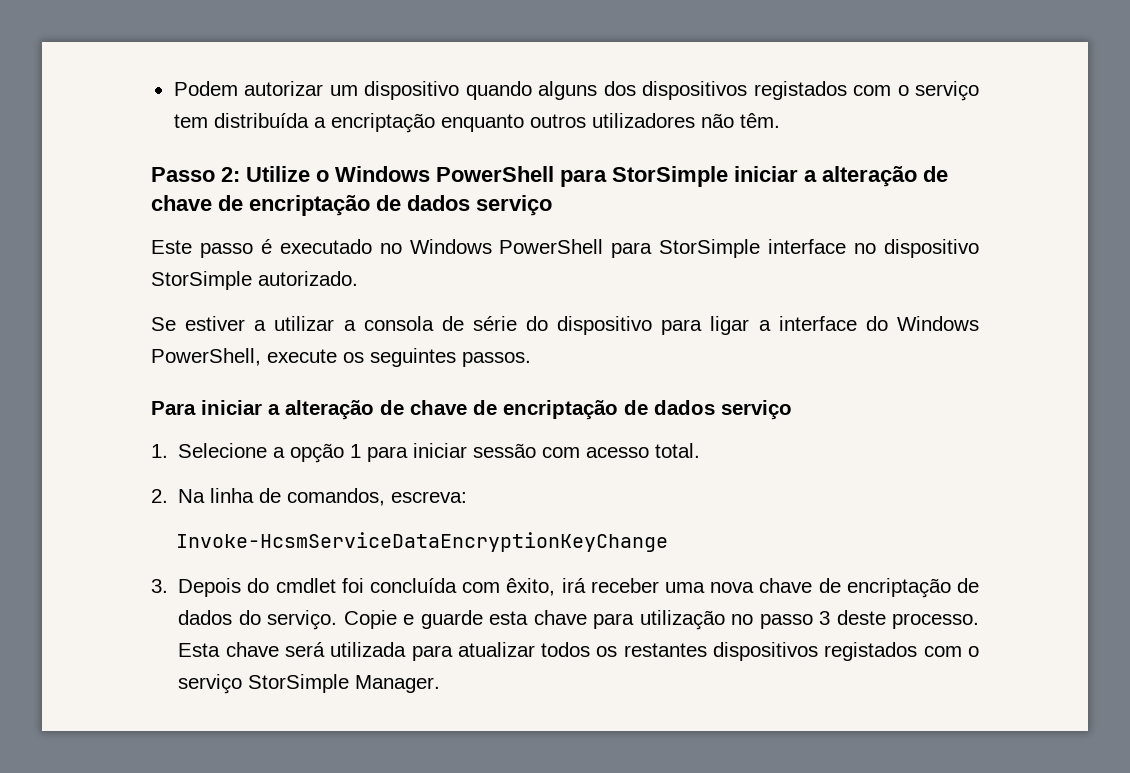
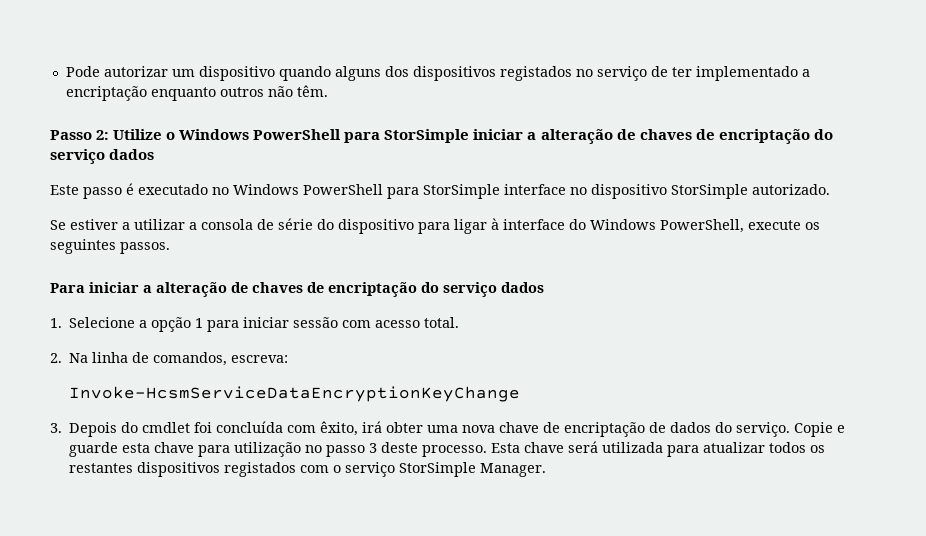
[173,81,238,96] Podem -> [65,66,100,77] Pode
[853,81,979,101] [173,113,309,128] com o serviço tem distribuída -> [575,66,798,81] no serviço de ter implementado
[591,113,695,128] utilizadores -> (264, 92) none
[151,195,552,216] chave de encriptação de dados serviço -> [639,129,833,144] [50,149,155,164] chaves de encriptação do serviço dados
[758,320,771,331] a -> [491,218,499,230] à
[410,400,792,420] chave de encriptação de dados serviço -> [252,282,544,297] chaves de encriptação do serviço dados
[590,578,659,593] receber -> [386,422,424,433] obter

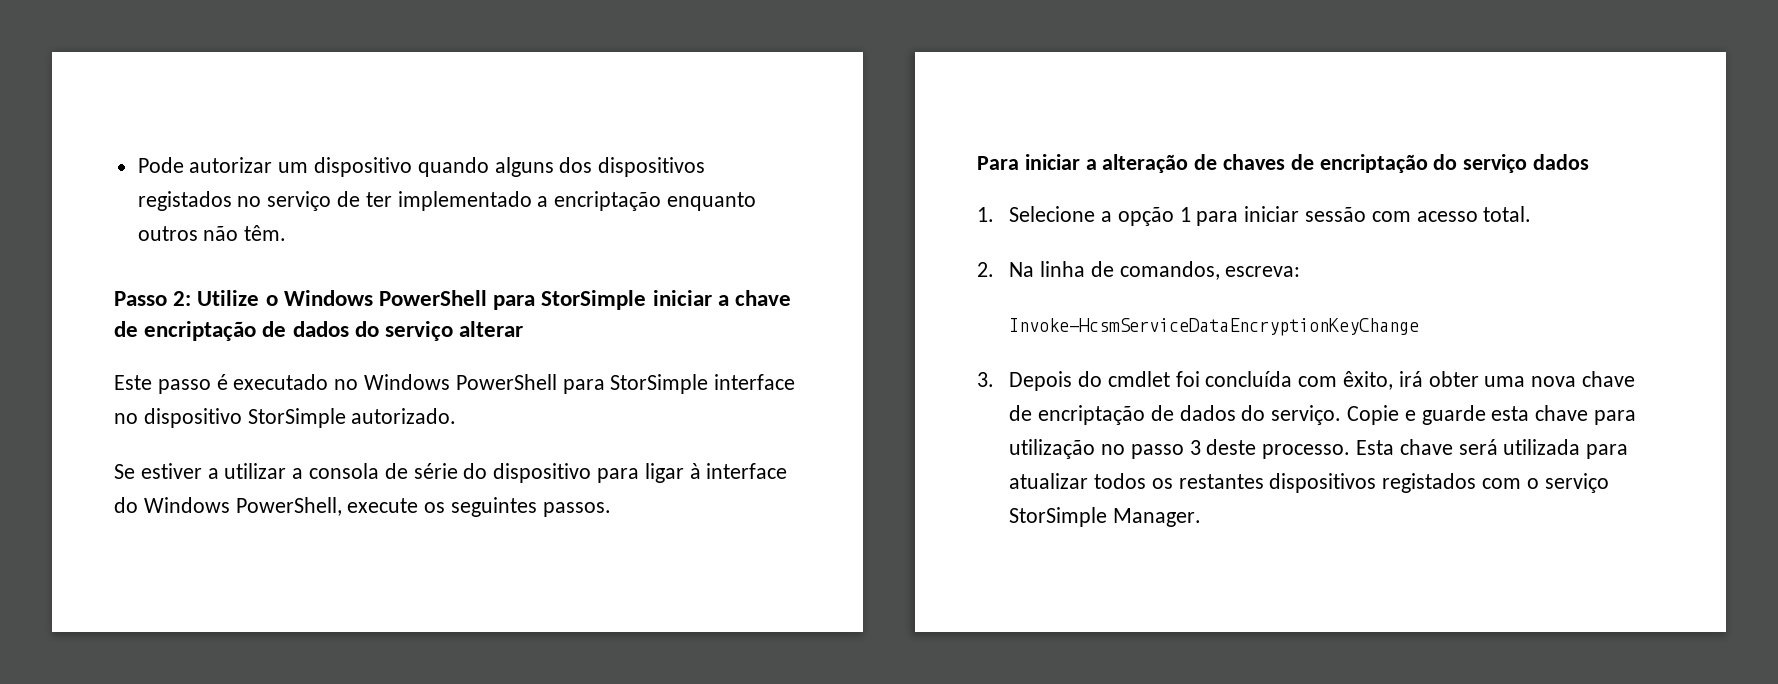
[540,129,833,144] [50,149,155,164] alteração de chaves de encriptação do serviço dados -> [735,290,792,306] [114,321,524,341] chave de encriptação de dados do serviço alterar

